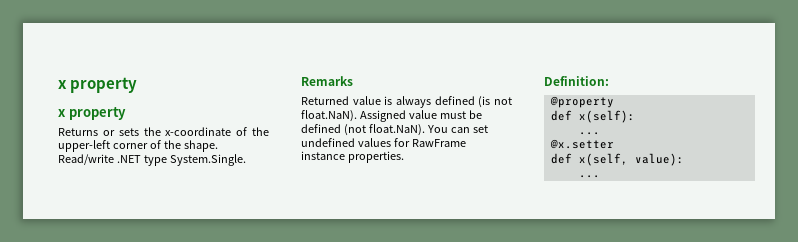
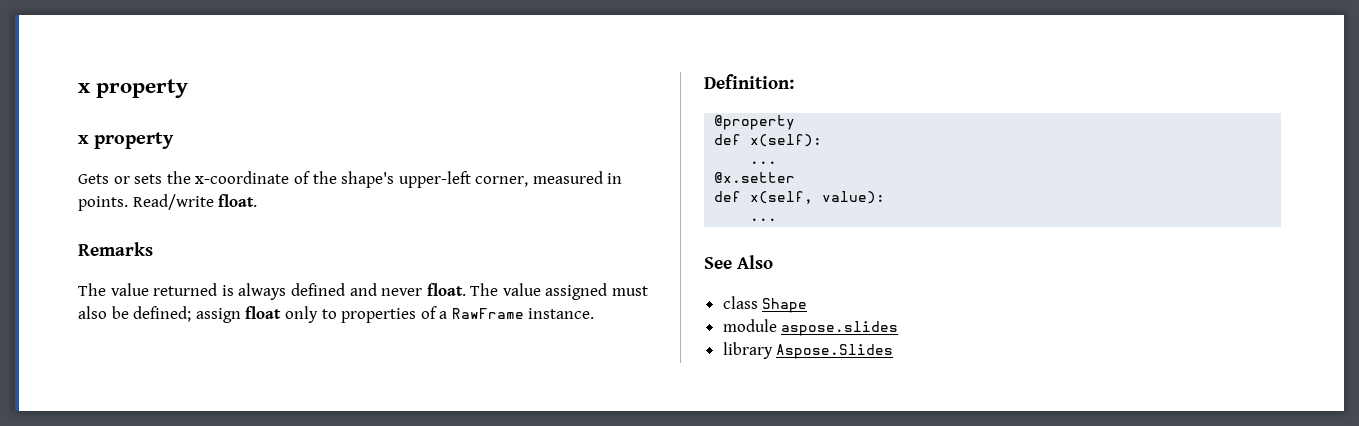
[58,128,98,136] Returns -> [78,174,109,184] Gets
[58,140,218,152] [58,154,246,166] [301,76,353,86] [301,96,512,108] [301,110,482,122] [301,124,488,136] [301,138,466,147] [301,151,404,163] upper-left corner of the shape. Read/write .NET type System.Single. // Remarks // Returned value is always defined (is not float.NaN). Assigned value must be defined (not float.NaN). You can set undefined values for RawFrame instance properties. -> [341,171,623,188] [78,194,258,211] [78,242,153,256] [78,283,649,300] [78,306,595,323] shape's upper-left corner, measured in points. Read/write float. // Remarks // The value returned is always defined and never float. The value assigned must also be defined; assign float only to properties of a RawFrame instance.
(600, 176) none -> [704,255,773,269] [722,296,808,313] [722,319,899,336] [722,342,894,359] // See Also // class Shape // module aspose.slides // library Aspose.Slides

